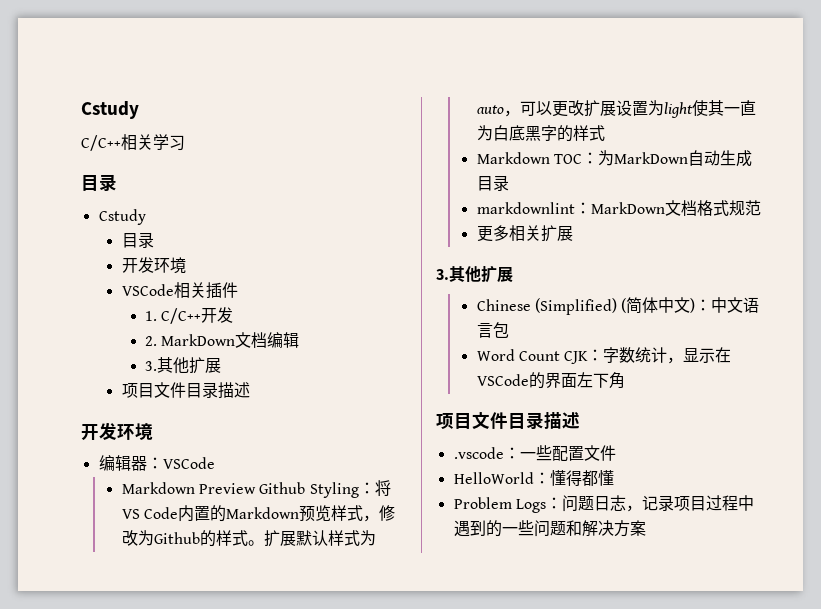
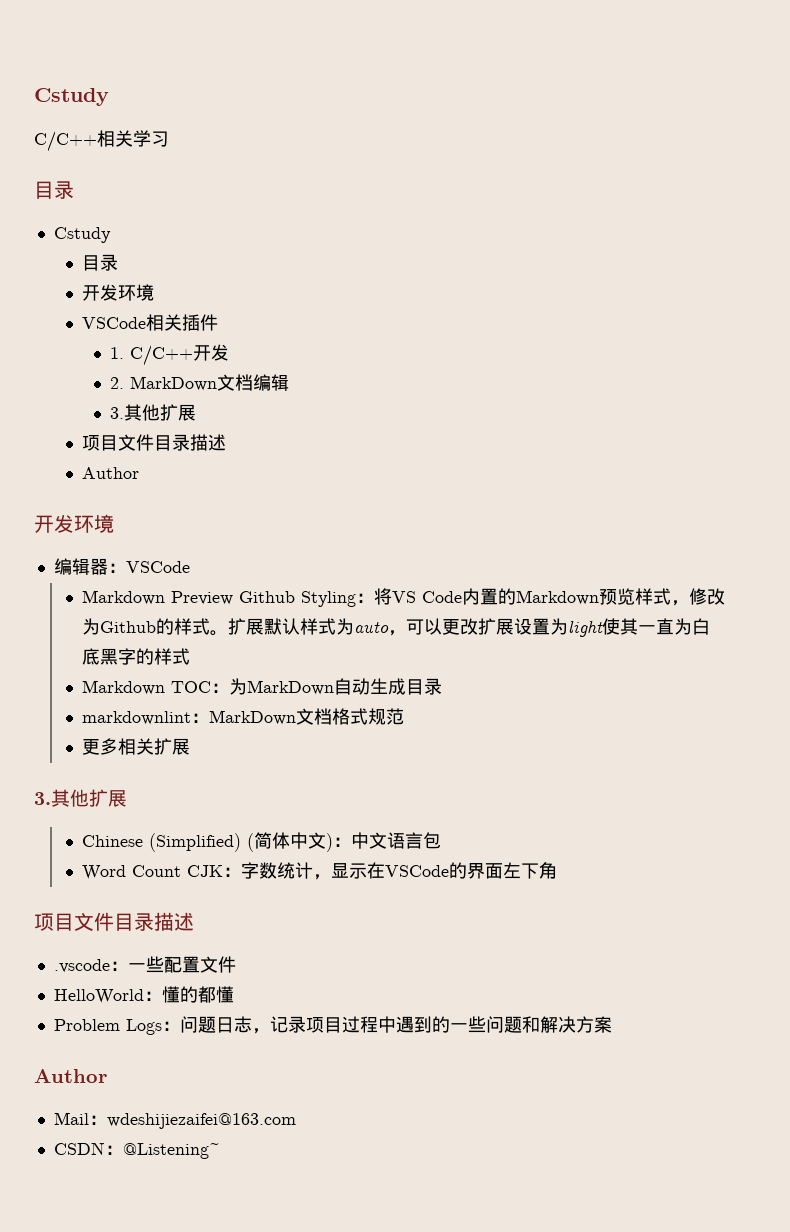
(250, 390) none -> [81,467,139,479] // Author
[565,470,582,486] 得 -> [179,986,198,1003] 的
(646, 528) none -> [34,1069,107,1083] [53,1112,296,1129] [53,1142,220,1159] // Author // Mail：wdeshijiezaifei@163.com // CSDN：@Listening~

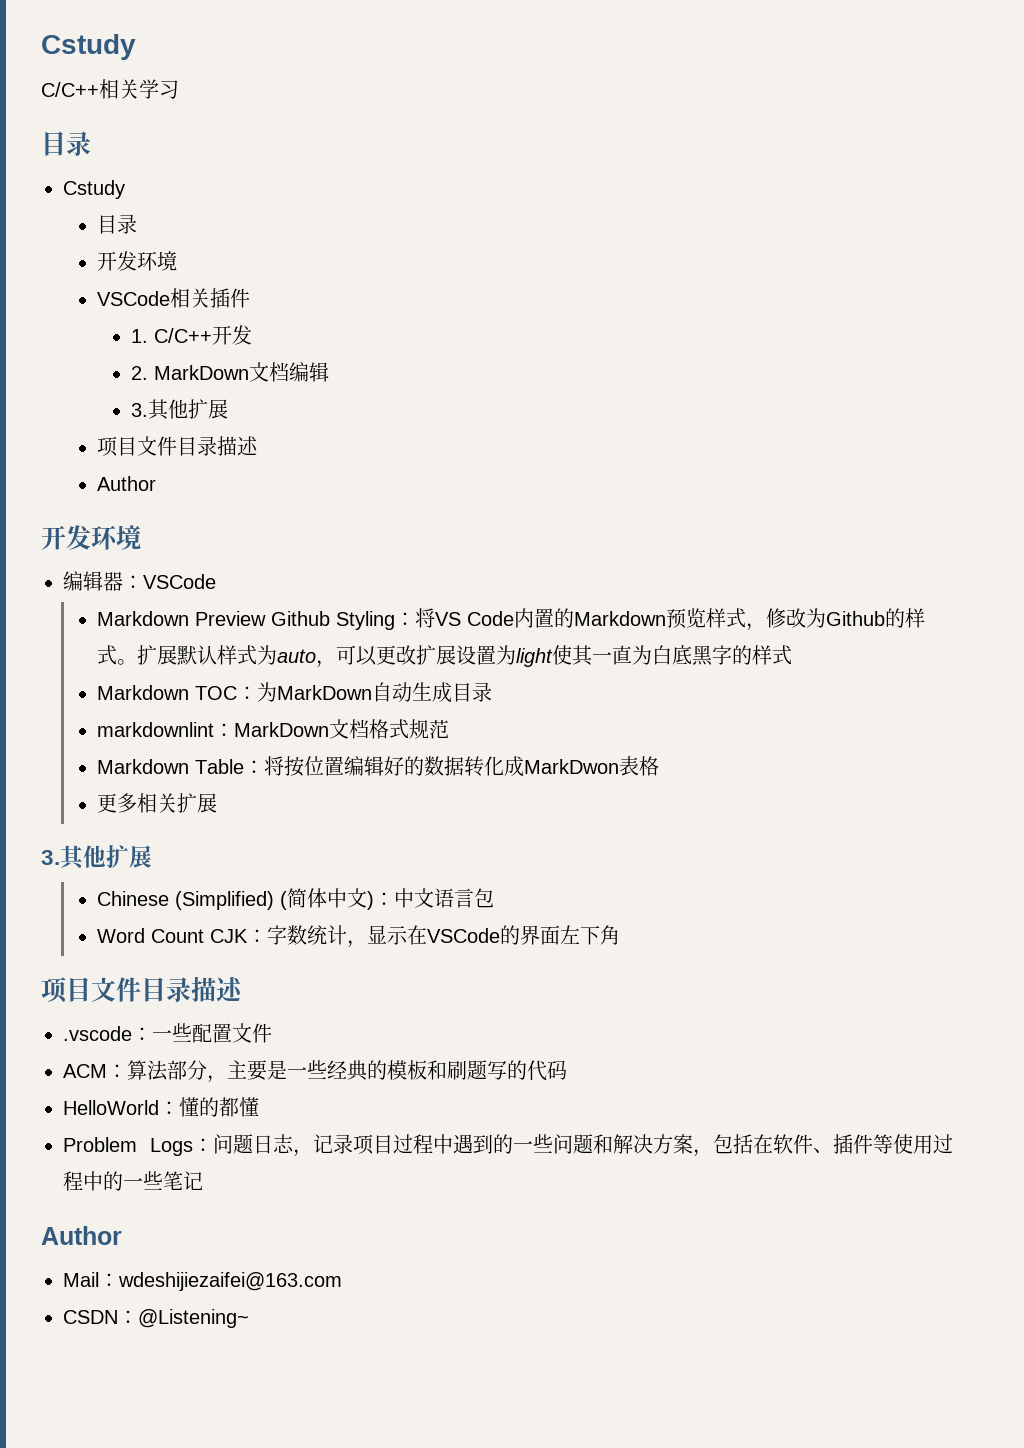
(404, 716) none -> [96,756,659,777] // Markdown Table：将按位置编辑好的数据转化成MarkDwon表格
(236, 964) none -> [63,1060,567,1083] // ACM：算法部分，主要是一些经典的模板和刷题写的代码
(612, 1024) none -> [693,1134,953,1157] [63,1171,203,1191] ，包括在软件、插件等使用过程中的一些笔记

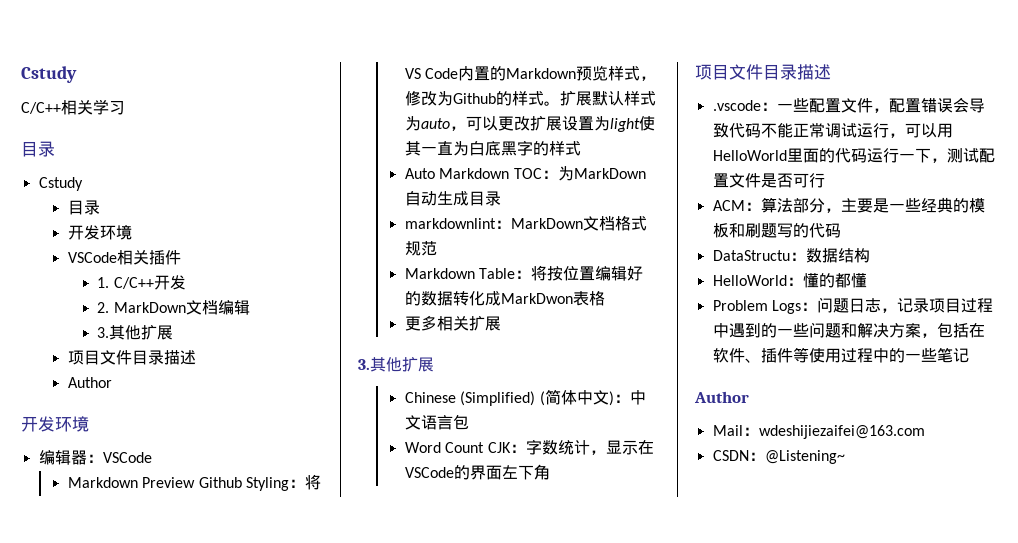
(792, 655) none -> [404,168,435,179] Auto
(272, 1033) none -> [872,97,985,113] [712,123,953,138] [712,148,995,163] [712,173,825,188] ，配置错误会导致代码不能正常调试运行，可以用HelloWorld里面的代码运行一下，测试配置文件是否可行
(567, 1070) none -> [712,248,870,263] // DataStructu：数据结构

